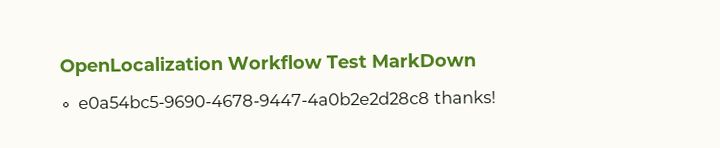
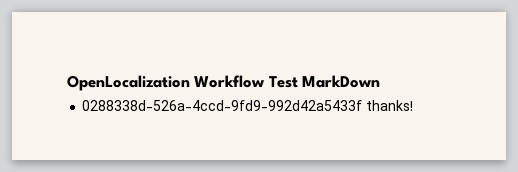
[78,90,431,110] e0a54bc5-9690-4678-9447-4a0b2e2d28c8 -> [82,100,363,111] 0288338d-526a-4ccd-9fd9-992d42a5433f

